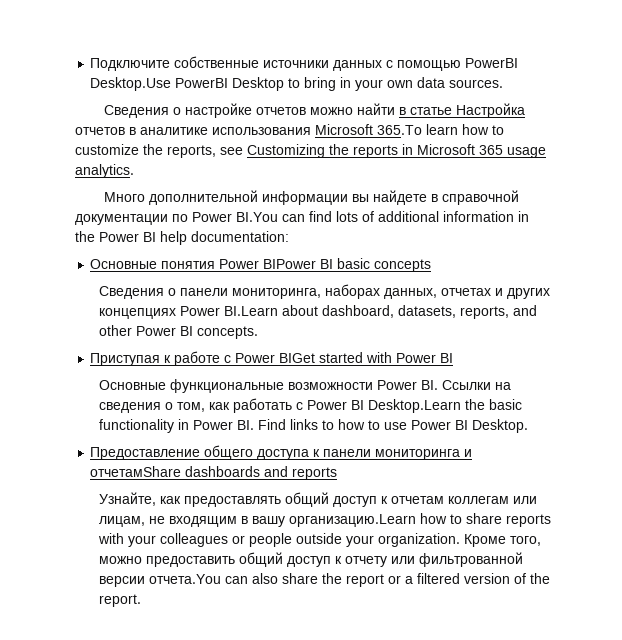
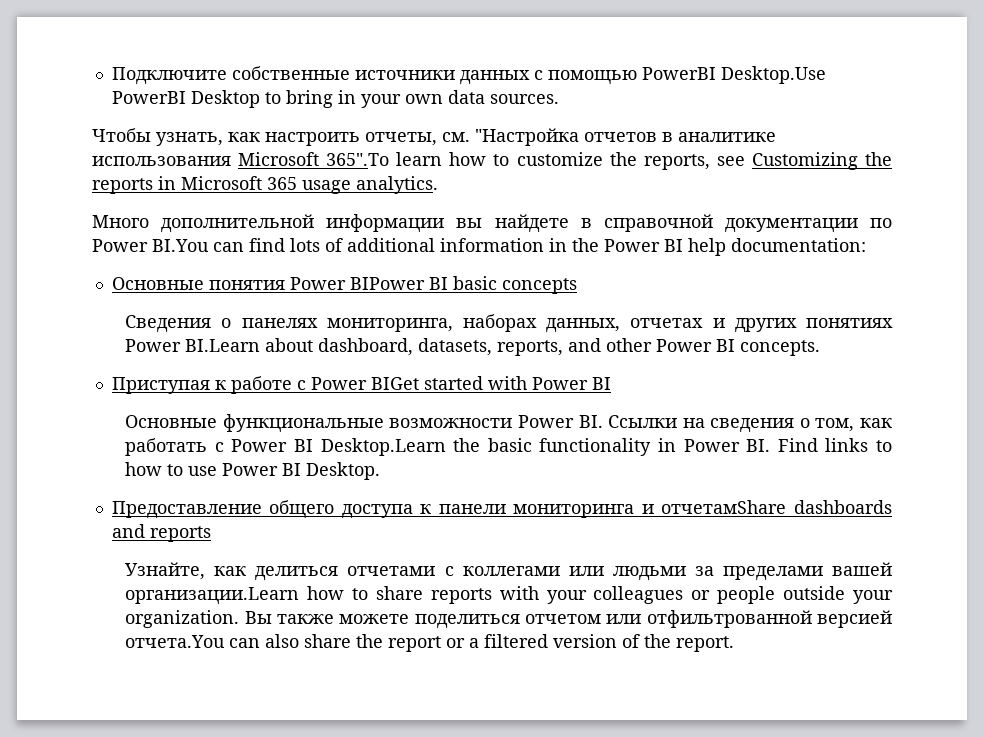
[103,103,525,118] Сведения о настройке отчетов можно найти в статье Настройка -> [92,128,579,146] Чтобы узнать, как настроить отчеты, см. "Настройка
[377,125,422,135] 365.To -> [326,153,390,166] 365".To
[180,288,229,296] панели -> [241,318,318,328] панелях
[99,308,177,319] концепциях -> [805,318,893,328] понятиях
[184,492,538,507] [99,514,417,527] предоставлять общий доступ к отчетам коллегам или лицам, не входящим в вашу организацию.Learn -> [255,562,892,581] [125,587,300,605] делиться отчетами с коллегами или людьми за пределами вашей организации.Learn
[464,534,542,547] [99,552,524,567] [99,576,146,587] Кроме того, можно предоставить общий доступ к отчету или фильтрованной версии -> [244,610,892,629] Вы также можете поделиться отчетом или отфильтрованной версией

